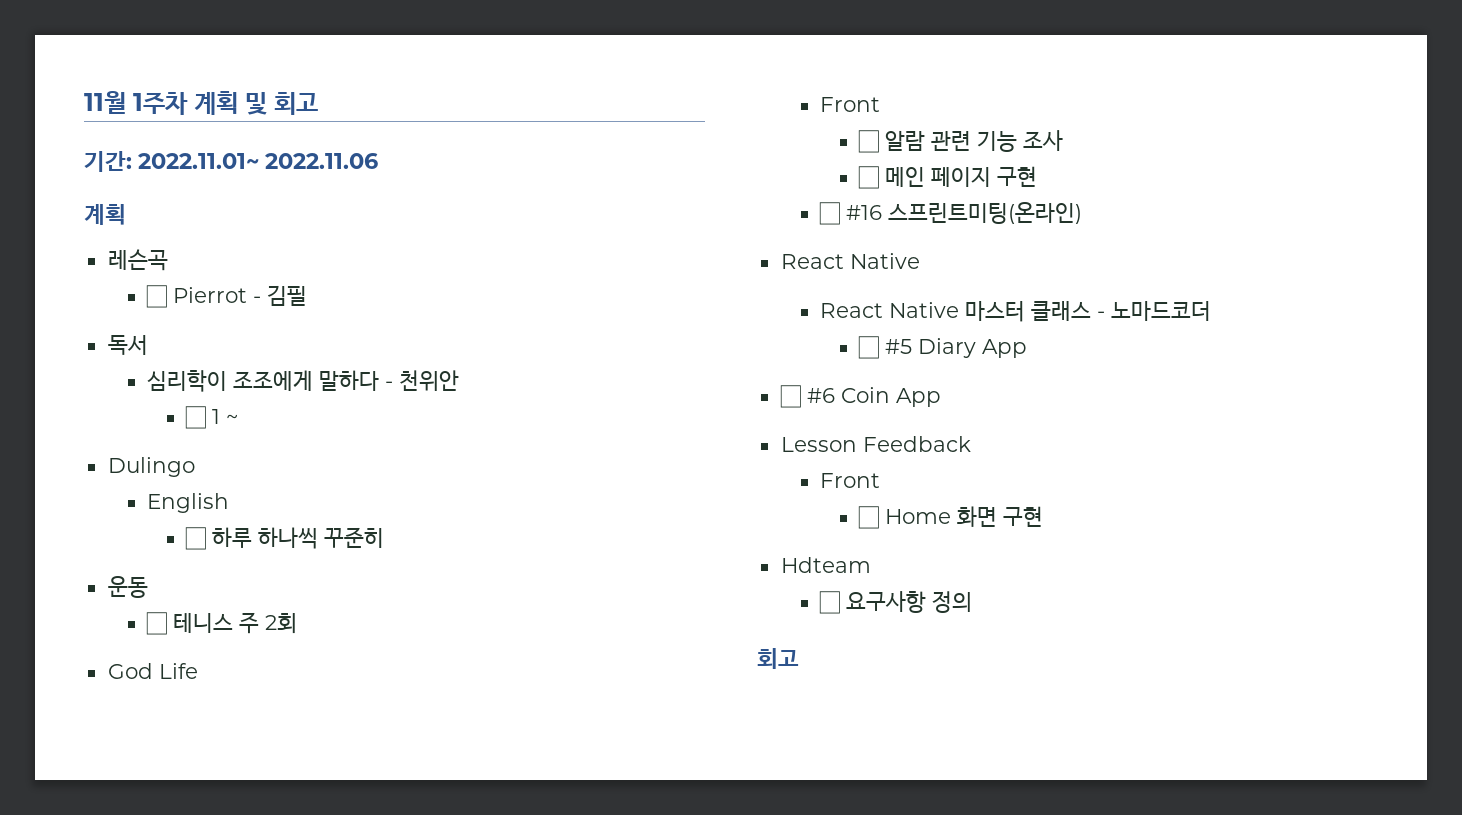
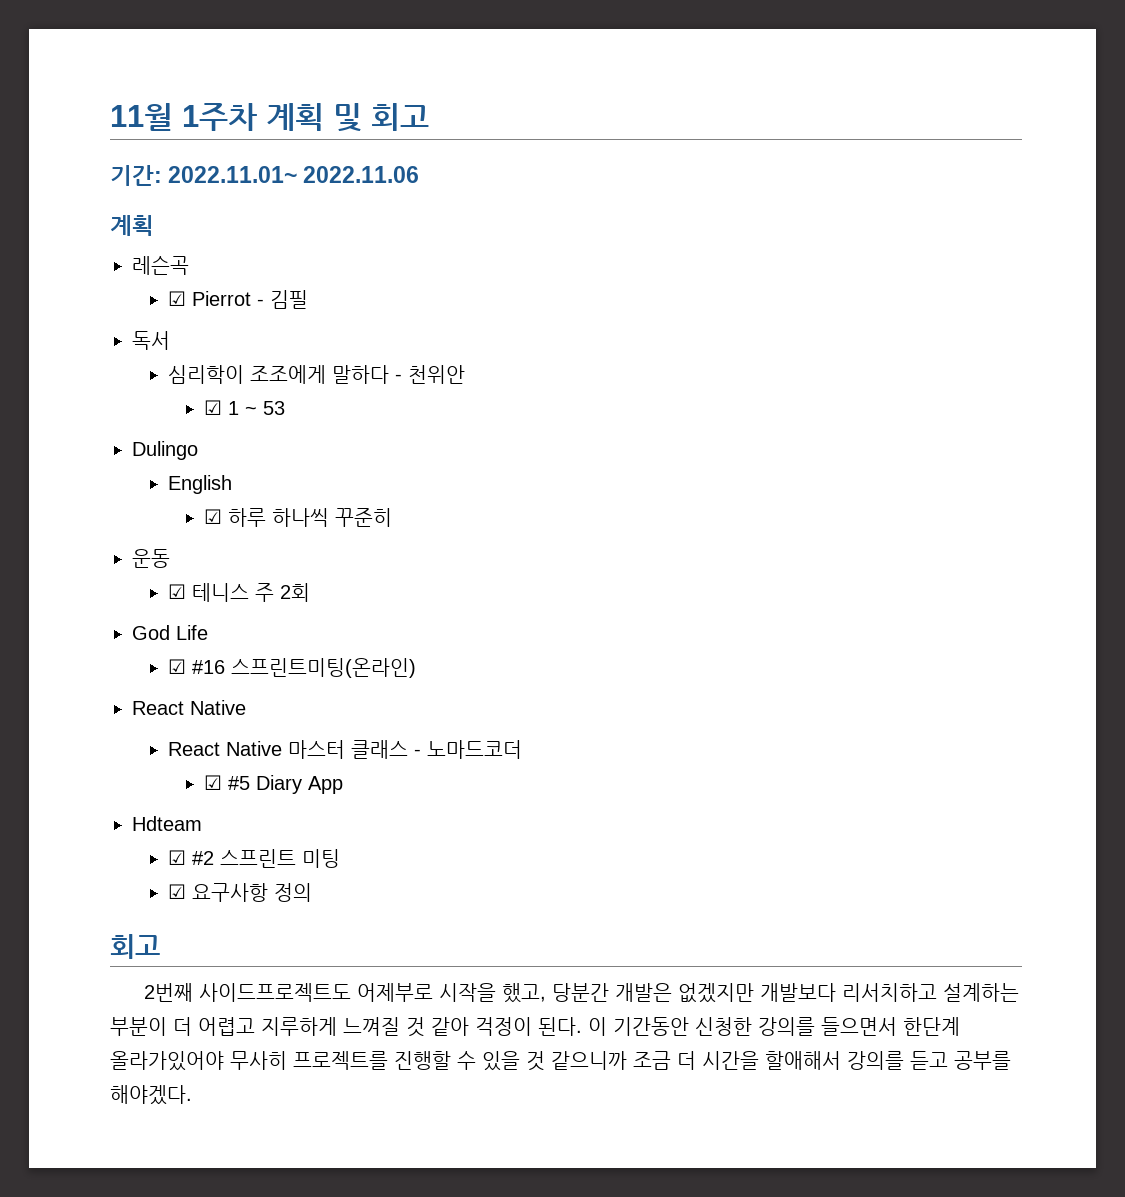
[145,285,167,308] ☐ -> [168,291,187,306] ☑
[185,406,207,429] ☐ -> [204,400,223,415] ☑
(239, 419) none -> [263,401,286,415] 53
[185,527,207,550] ☐ -> [204,509,223,524] ☑
[145,612,167,635] ☐ -> [168,584,187,599] ☑
[819,97,880,112] [858,130,1064,153] [858,166,1038,189] [818,202,840,225] Front // ☐ 알람 관련 기능 조사 // ☐ 메인 페이지 구현 // ☐ -> [168,659,187,674] ☑
[858,336,880,359] ☐ -> [204,775,223,790] ☑
[779,385,941,408] [780,436,971,452] [819,473,880,488] [858,506,1044,529] [780,557,871,573] [818,591,972,614] [757,648,799,669] ☐ #6 Coin App // Lesson Feedback // Front // ☐ Home 화면 구현 // Hdteam // ☐ 요구사항 정의 // 회고 -> [132,816,202,831] [168,849,341,868] [168,883,313,902] [110,934,160,959] [143,983,1019,1003] [110,1017,960,1037] [110,1051,1011,1071] [110,1085,192,1105] Hdteam // ☑ #2 스프린트 미팅 // ☑ 요구사항 정의 // 회고 // 2번째 사이드프로젝트도 어제부로 시작을 했고, 당분간 개발은 없겠지만 개발보다 리서치하고 설계하는 부분이 더 어렵고 지루하게 느껴질 것 같아 걱정이 된다. 이 기간동안 신청한 강의를 들으면서 한단계 올라가있어야 무사히 프로젝트를 진행할 수 있을 것 같으니까 조금 더 시간을 할애해서 강의를 듣고 공부를 해야겠다.

